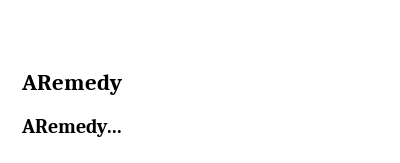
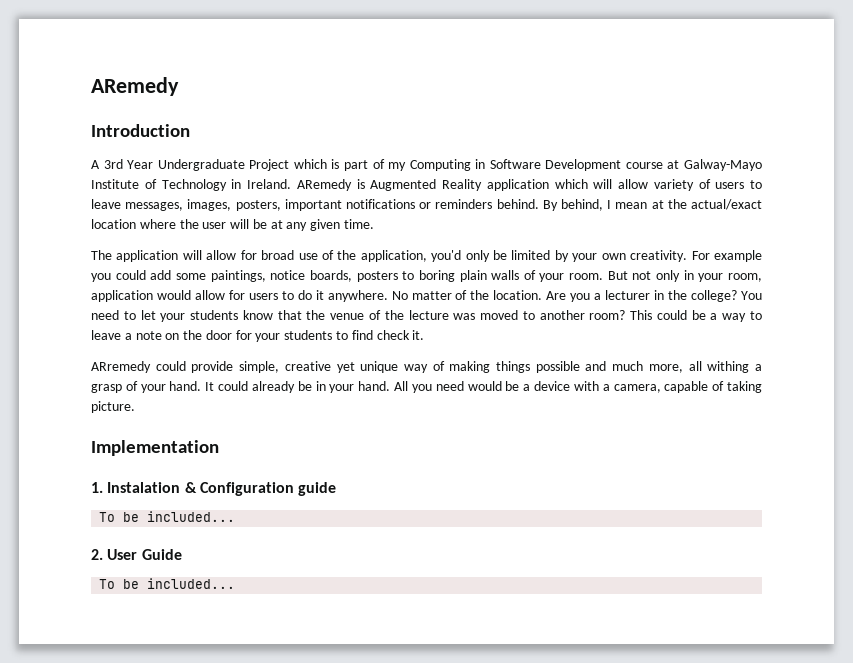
[21,118,122,137] ARemedy... -> [91,124,190,137] [91,159,762,171] [91,179,762,191] [91,199,763,211] [91,219,375,231] [91,250,763,262] [91,270,762,282] [91,290,763,302] [91,310,762,322] [91,330,425,342] [91,361,763,373] [91,381,763,393] [91,401,135,413] [91,440,219,456] [91,482,337,496] [99,511,236,522] [91,549,182,560] [99,578,236,589] Introduction // A 3rd Year Undergraduate Project which is part of my Computing in Software Development course at Galway-Mayo Institute of Technology in Ireland. ARemedy is Augmented Reality application which will allow variety of users to leave messages, images, posters, important notifications or reminders behind. By behind, I mean at the actual/exact location where the user will be at any given time. // The application will allow for broad use of the application, you'd only be limited by your own creativity. For example you could add some paintings, notice boards, posters to boring plain walls of your room. But not only in your room, application would allow for users to do it anywhere. No matter of the location. Are you a lecturer in the college? You need to let your students know that the venue of the lecture was moved to another room? This could be a way to leave a note on the door for your students to find check it. // ARremedy could provide simple, creative yet unique way of making things possible and much more, all withing a grasp of your hand. It could already be in your hand. All you need would be a device with a camera, capable of taking picture. // Implementation // 1. Instalation & Configuration guide // To be included... // 2. User Guide // To be included...

